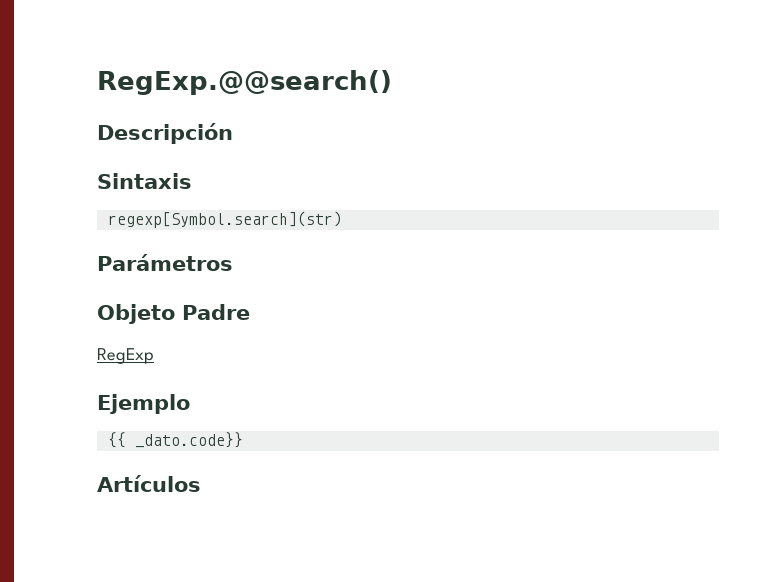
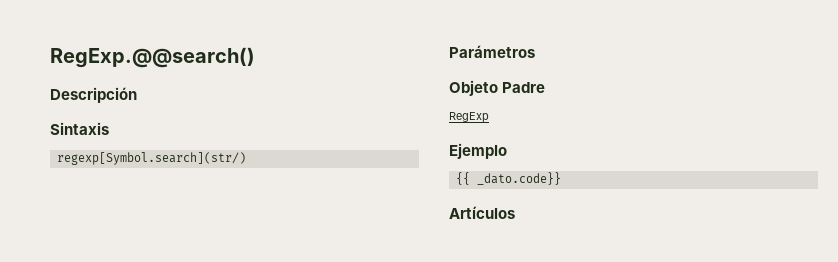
[107,211,342,228] regexp[Symbol.search](str) -> [56,152,246,165] regexp[Symbol.search](str/)

